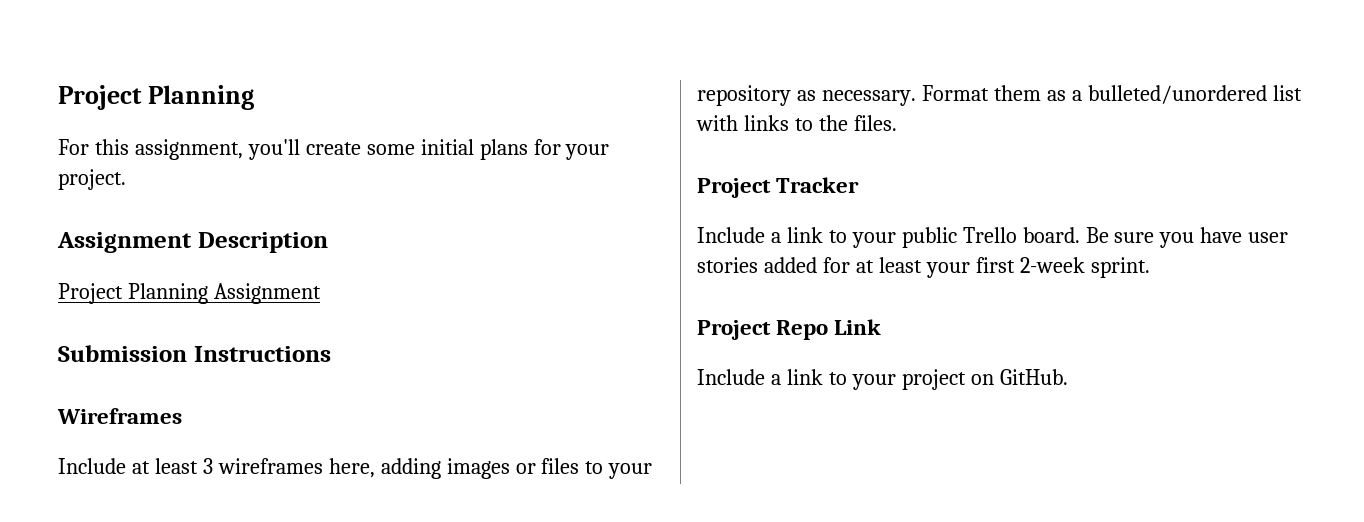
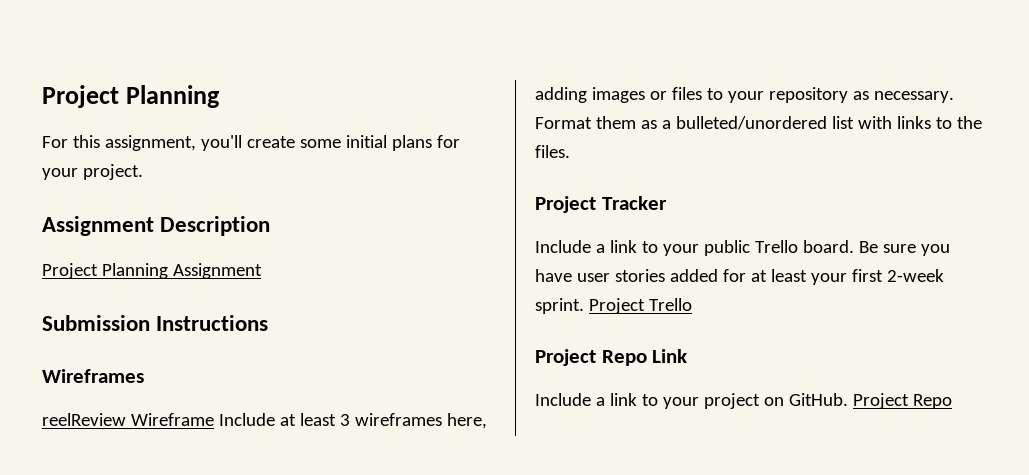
(182, 416) none -> [42,413,214,426] reelReview Wireframe
(1150, 267) none -> [588,298,692,314] Project Trello
(1068, 377) none -> [852,393,952,409] Project Repo

